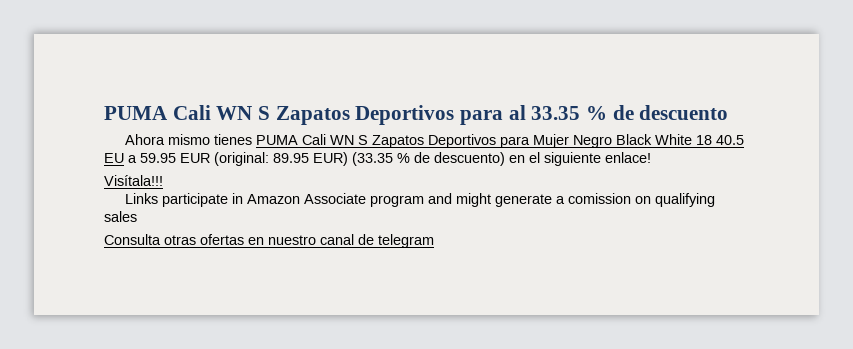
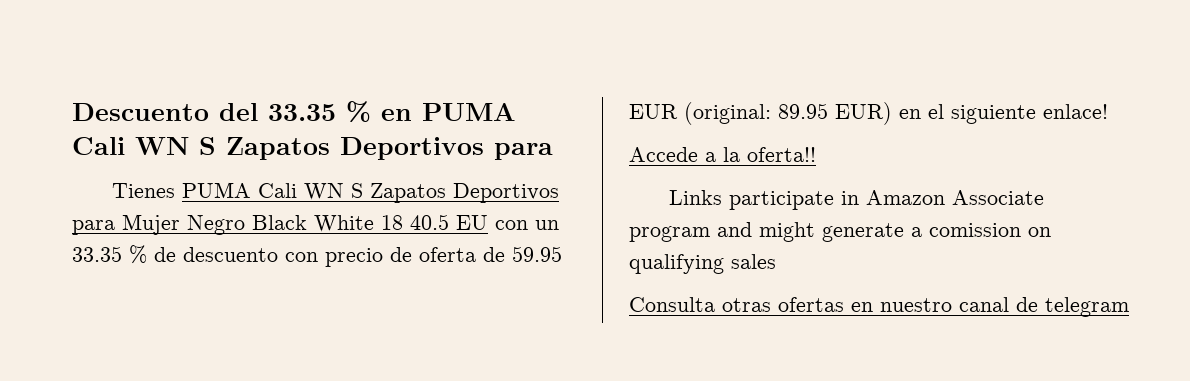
[104,105,729,125] [124,134,252,145] PUMA Cali WN S Zapatos Deportivos para al 33.35 % de descuento // Ahora mismo tienes -> [72,101,516,123] [72,137,553,160] [111,183,175,198] Descuento del 33.35 % en PUMA Cali WN S Zapatos Deportivos para // Tienes
[128,155,137,163] a -> [495,220,559,230] [72,245,505,267] con un 33.35 % de descuento con precio de oferta de
[352,152,505,166] (33.35 % de descuento) -> (892, 113) none
[104,175,163,186] Visítala!!! -> [629,147,816,162] Accede a la oferta!!

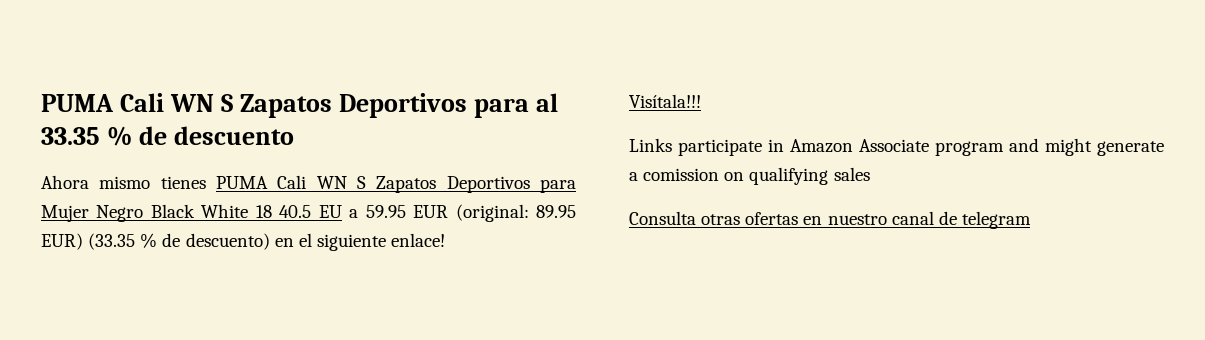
[72,101,516,123] [72,137,553,160] [111,183,175,198] Descuento del 33.35 % en PUMA Cali WN S Zapatos Deportivos para // Tienes -> [41,93,559,118] [41,126,295,146] [41,175,206,189] PUMA Cali WN S Zapatos Deportivos para al 33.35 % de descuento // Ahora mismo tienes
[495,220,559,230] [72,245,505,267] con un 33.35 % de descuento con precio de oferta de -> [349,209,359,218] a
(892, 113) none -> [88,233,270,250] (33.35 % de descuento)
[629,147,816,162] Accede a la oferta!! -> [629,94,701,108] Visítala!!!

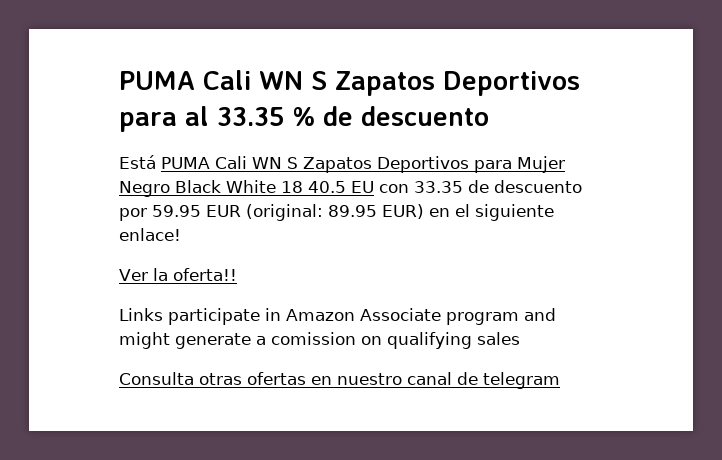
[41,175,206,189] Ahora mismo tienes -> [119,155,156,169] Está
[349,209,359,218] a -> [379,180,582,193] [119,208,147,221] con 33.35 de descuento por
[88,233,270,250] (33.35 % de descuento) -> (424, 211) none
[629,94,701,108] Visítala!!! -> [119,268,237,281] Ver la oferta!!

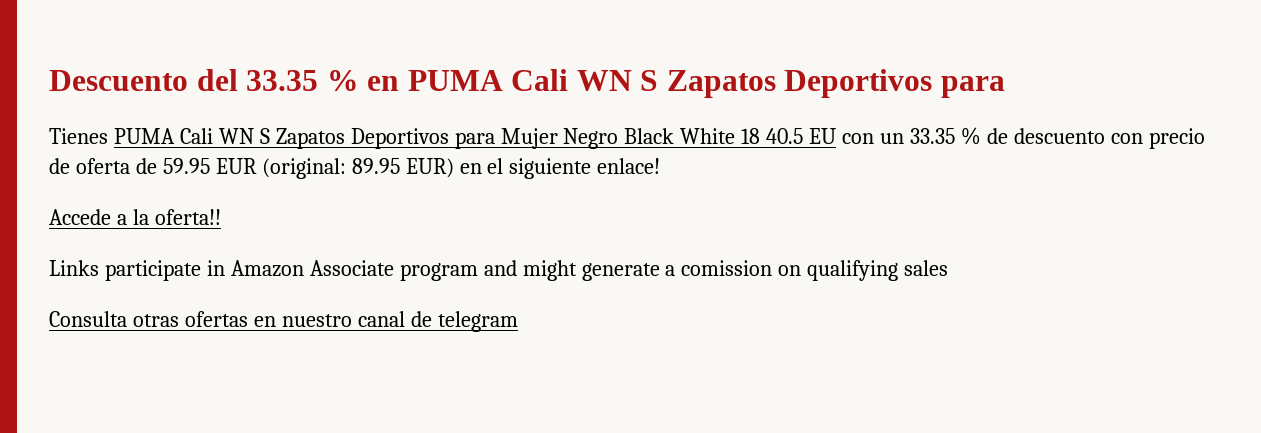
[119,70,580,96] [119,106,489,132] [119,155,156,169] PUMA Cali WN S Zapatos Deportivos para al 33.35 % de descuento // Está -> [49,69,1005,98] [49,128,108,144] Descuento del 33.35 % en PUMA Cali WN S Zapatos Deportivos para // Tienes
[414,180,582,193] [119,208,147,221] 33.35 de descuento por -> [880,127,1205,149] [49,158,157,174] un 33.35 % de descuento con precio de oferta de
[119,269,148,281] Ver -> [49,209,127,225] Accede a

